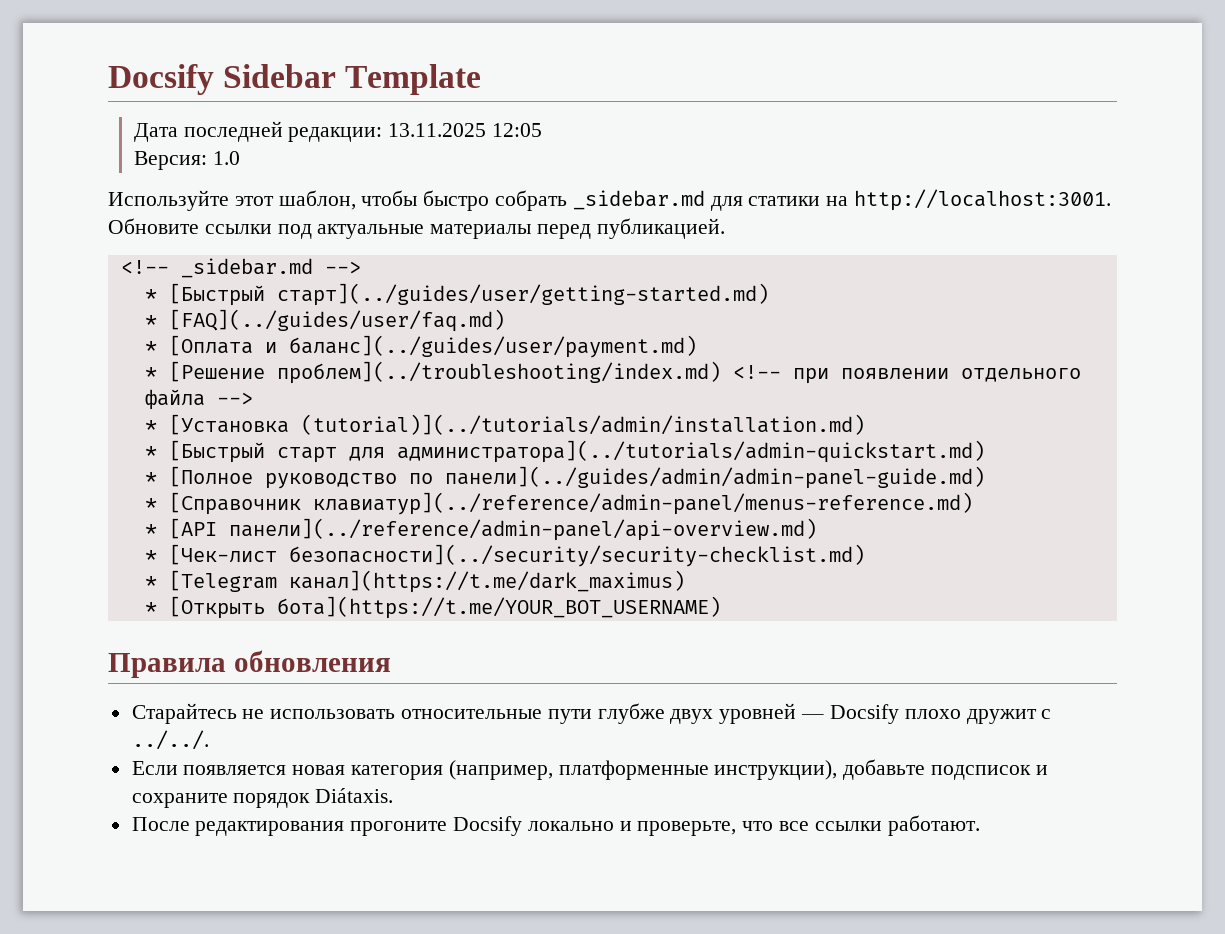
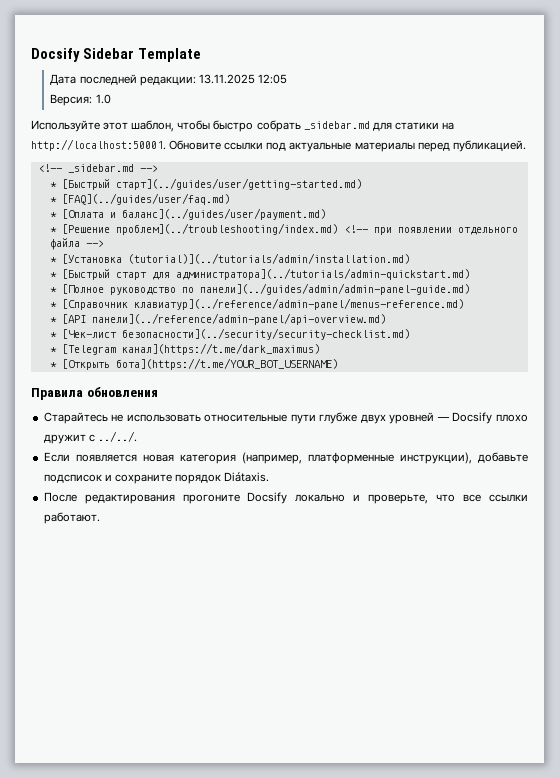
[854,189,1112,211] http://localhost:3001. -> [31,139,166,151] http://localhost:50001.

